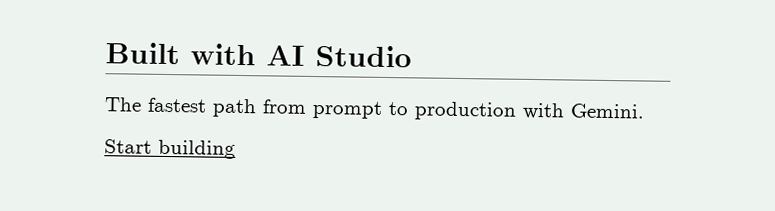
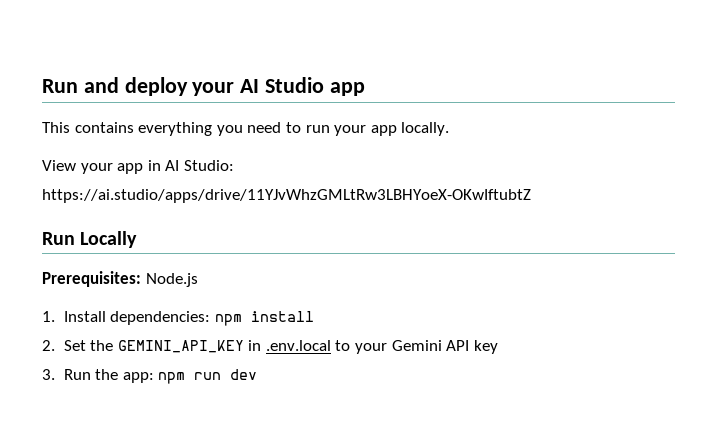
[105,42,412,68] [104,97,645,121] [104,139,236,159] Built with AI Studio // The fastest path from prompt to production with Gemini. // Start building -> [42,77,365,96] [42,122,450,136] [42,160,234,174] [42,189,531,203] [42,231,138,248] [42,271,198,287] [42,311,314,326] [42,340,498,354] [42,369,258,384] Run and deploy your AI Studio app // This contains everything you need to run your app locally. // View your app in AI Studio: https://ai.studio/apps/drive/11YJvWhzGMLtRw3LBHYoeX-OKwIftubtZ // Run Locally // Prerequisites: Node.js // 1. Install dependencies: npm install // 2. Set the GEMINI_API_KEY in .env.local to your Gemini API key // 3. Run the app: npm run dev

